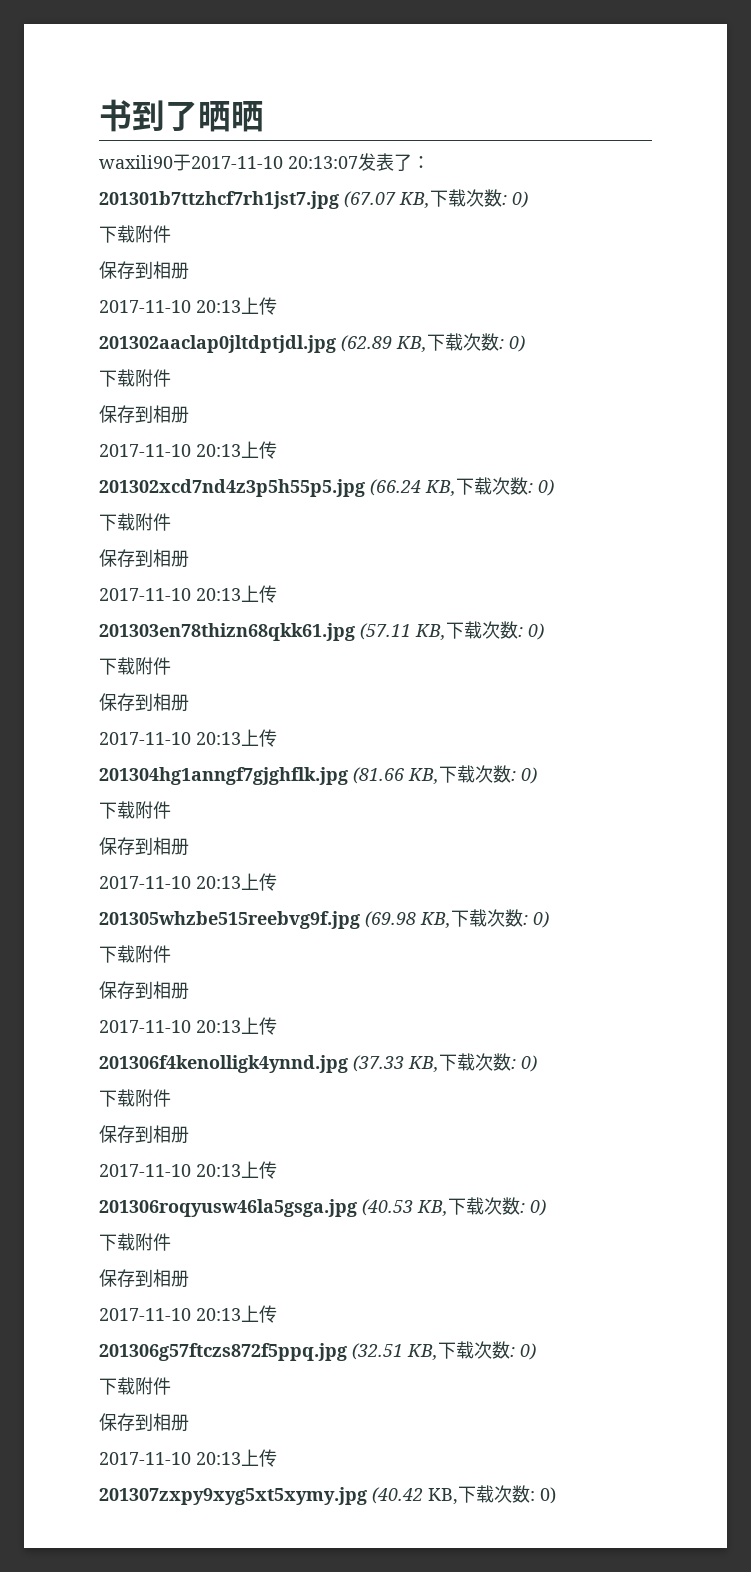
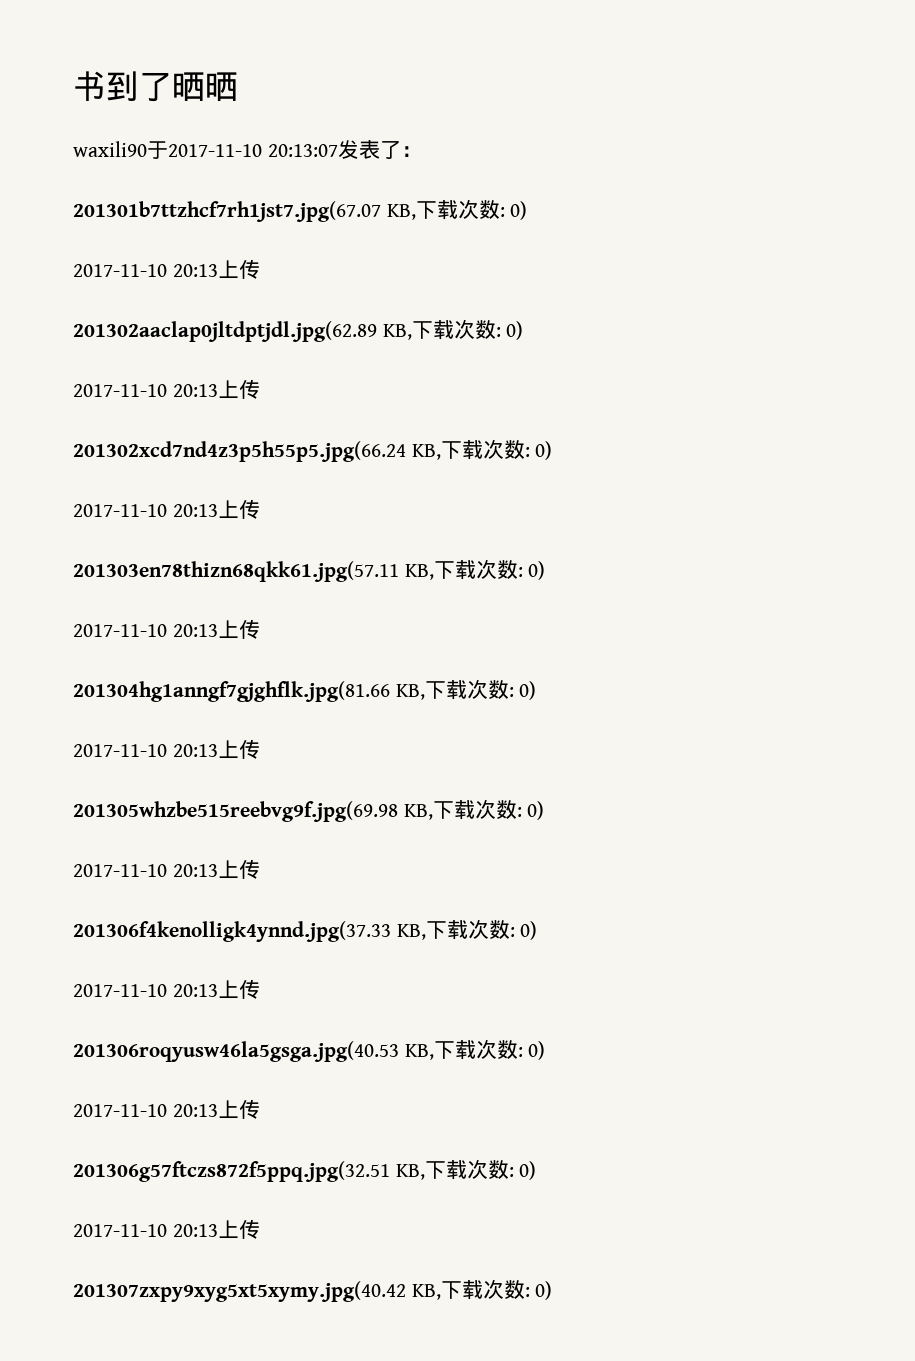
[99,189,528,209] [99,225,171,243] [99,261,189,279] [99,297,277,315] [99,333,525,353] [99,369,171,387] [99,405,189,423] [99,441,277,459] [99,477,554,497] [99,513,171,531] [99,549,189,567] [99,585,277,603] [99,621,544,641] [99,657,171,675] [99,693,189,711] [99,729,277,747] [99,765,537,785] [99,801,171,819] [99,837,189,855] [99,873,277,891] [99,909,549,929] [99,945,171,963] [99,981,189,999] [99,1017,277,1035] [99,1053,537,1073] [99,1089,171,1107] [99,1125,189,1143] [99,1161,277,1179] [99,1197,546,1217] [99,1233,171,1251] [99,1269,189,1287] [99,1305,277,1323] [99,1341,536,1361] [99,1377,171,1395] [99,1413,189,1431] [99,1449,277,1467] [99,1487,423,1505] 201301b7ttzhcf7rh1jst7.jpg (67.07 KB,下载次数: 0) // 下载附件 // 保存到相册 // 2017-11-10 20:13上传 // 201302aaclap0jltdptjdl.jpg (62.89 KB,下载次数: 0) // 下载附件 // 保存到相册 // 2017-11-10 20:13上传 // 201302xcd7nd4z3p5h55p5.jpg (66.24 KB,下载次数: 0) // 下载附件 // 保存到相册 // 2017-11-10 20:13上传 // 201303en78thizn68qkk61.jpg (57.11 KB,下载次数: 0) // 下载附件 // 保存到相册 // 2017-11-10 20:13上传 // 201304hg1anngf7gjghflk.jpg (81.66 KB,下载次数: 0) // 下载附件 // 保存到相册 // 2017-11-10 20:13上传 // 201305whzbe515reebvg9f.jpg (69.98 KB,下载次数: 0) // 下载附件 // 保存到相册 // 2017-11-10 20:13上传 // 201306f4kenolligk4ynnd.jpg (37.33 KB,下载次数: 0) // 下载附件 // 保存到相册 // 2017-11-10 20:13上传 // 201306roqyusw46la5gsga.jpg (40.53 KB,下载次数: 0) // 下载附件 // 保存到相册 // 2017-11-10 20:13上传 // 201306g57ftczs872f5ppq.jpg (32.51 KB,下载次数: 0) // 下载附件 // 保存到相册 // 2017-11-10 20:13上传 // 201307zxpy9xyg5xt5xymy.jpg (40.42 -> [73,199,528,222] [73,259,260,279] [73,319,524,342] [73,379,260,399] [73,439,553,462] [73,499,260,519] [73,559,546,582] [73,619,260,639] [73,679,537,702] [73,739,260,759] [73,799,545,822] [73,859,260,879] [73,919,538,942] [73,979,260,999] [73,1039,546,1062] [73,1099,260,1119] [73,1159,537,1182] [73,1219,260,1239] [73,1281,406,1302] 201301b7ttzhcf7rh1jst7.jpg(67.07 KB,下载次数: 0) // 2017-11-10 20:13上传 // 201302aaclap0jltdptjdl.jpg(62.89 KB,下载次数: 0) // 2017-11-10 20:13上传 // 201302xcd7nd4z3p5h55p5.jpg(66.24 KB,下载次数: 0) // 2017-11-10 20:13上传 // 201303en78thizn68qkk61.jpg(57.11 KB,下载次数: 0) // 2017-11-10 20:13上传 // 201304hg1anngf7gjghflk.jpg(81.66 KB,下载次数: 0) // 2017-11-10 20:13上传 // 201305whzbe515reebvg9f.jpg(69.98 KB,下载次数: 0) // 2017-11-10 20:13上传 // 201306f4kenolligk4ynnd.jpg(37.33 KB,下载次数: 0) // 2017-11-10 20:13上传 // 201306roqyusw46la5gsga.jpg(40.53 KB,下载次数: 0) // 2017-11-10 20:13上传 // 201306g57ftczs872f5ppq.jpg(32.51 KB,下载次数: 0) // 2017-11-10 20:13上传 // 201307zxpy9xyg5xt5xymy.jpg(40.42

